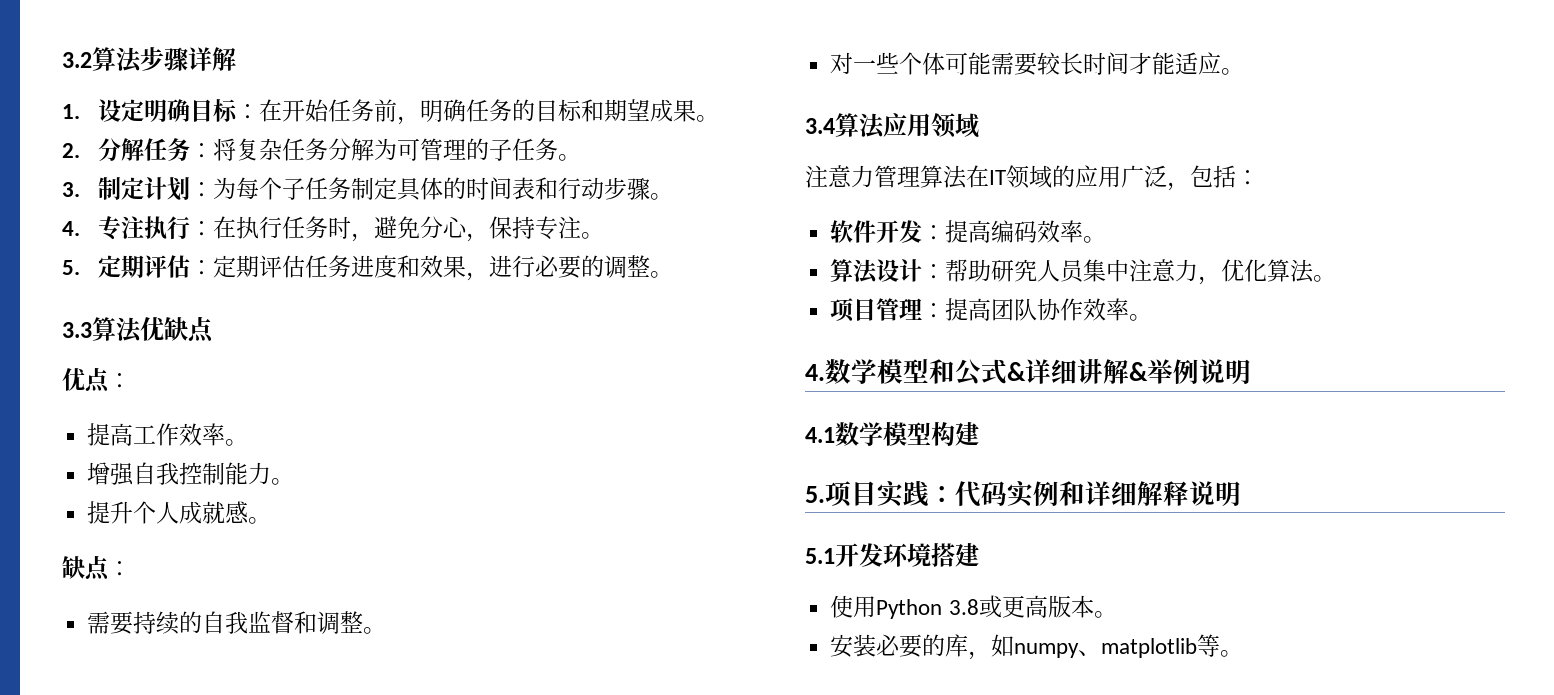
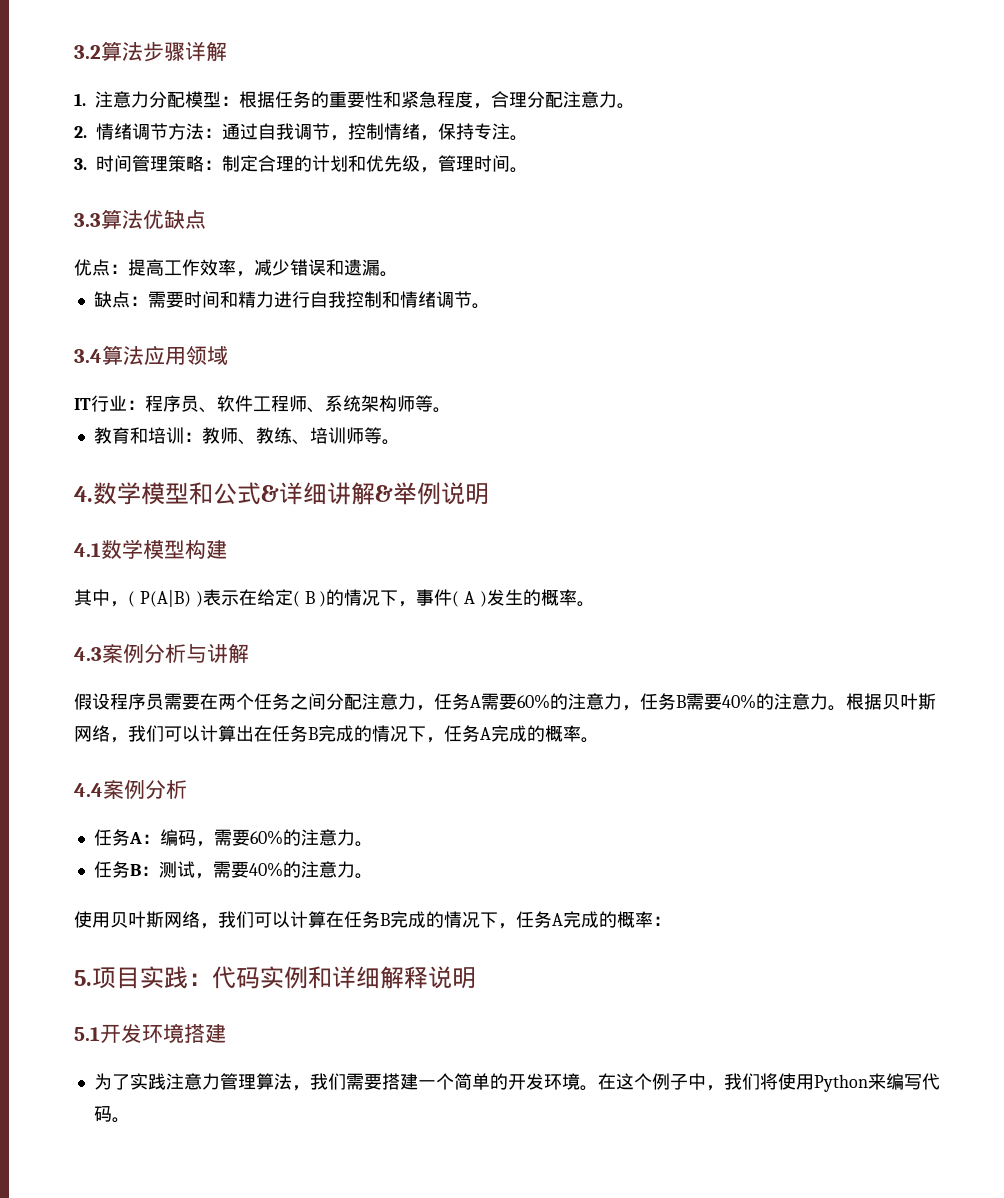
[97,99,719,125] [62,138,581,162] [62,177,673,201] [62,216,604,242] [62,255,650,281] 设定明确目标：在开始任务前，明确任务的目标和期望成果。 // 2.分解任务：将复杂任务分解为可管理的子任务。 // 3.制定计划：为每个子任务制定具体的时间表和行动步骤。 // 4.专注执行：在执行任务时，避免分心，保持专注。 // 5.定期评估：定期评估任务进度和效果，进行必要的调整 -> [95,91,636,109] [74,123,528,141] [74,155,510,173] 注意力分配模型：根据任务的重要性和紧急程度，合理分配注意力。 // 2.情绪调节方法：通过自我调节，控制情绪，保持专注。 // 3.时间管理策略：制定合理的计划和优先级，管理时间
(131, 380) // -> (128, 269) none
[225,439,249,446] [87,462,295,486] [87,501,272,524] [62,555,131,581] [87,611,387,635] [830,52,1222,76] 。 // 增强自我控制能力。 // 提升个人成就感。 // 缺点： // 需要持续的自我监督和调整。 // 对一些个体可能需要较长时间才能适应 -> [236,259,398,277] [93,291,472,308] ，减少错误和遗漏。 // 缺点：需要时间和精力进行自我控制和情绪调节
[805,165,1259,191] [830,220,1107,243] [830,259,1337,285] [830,298,1130,322] 注意力管理算法在IT领域的应用广泛，包括： // 软件开发：提高编码效率。 // 算法设计：帮助研究人员集中注意力，优化算法。 // 项目管理：提高团队协作效率 -> [74,395,451,413] [93,427,382,445] IT行业：程序员、软件工程师、系统架构师等。 // 教育和培训：教师、教练、培训师等
(979, 434) none -> [74,589,596,607] [74,643,249,664] [74,693,936,711] [74,725,599,743] [74,780,187,800] [93,829,373,847] [93,861,373,879] [74,911,671,929] // 其中，( P(A|B) )表示在给定( B )的情况下，事件( A )发生的概率。 // 4.3案例分析与讲解 // 假设程序员需要在两个任务之间分配注意力，任务A需要60%的注意力，任务B需要40%的注意力。根据贝叶斯网络，我们可以计算出在任务B完成的情况下，任务A完成的概率。 // 4.4案例分析 // 任务A：编码，需要60%的注意力。 // 任务B：测试，需要40%的注意力。 // 使用贝叶斯网络，我们可以计算在任务B完成的情况下，任务A完成的概率：
[830,595,1117,619] [830,634,1221,660] 使用Python 3.8或更高版本。 // 安装必要的库，如numpy、matplotlib等 -> [93,1073,940,1092] [93,1106,112,1122] 为了实践注意力管理算法，我们需要搭建一个简单的开发环境。在这个例子中，我们将使用Python来编写代码

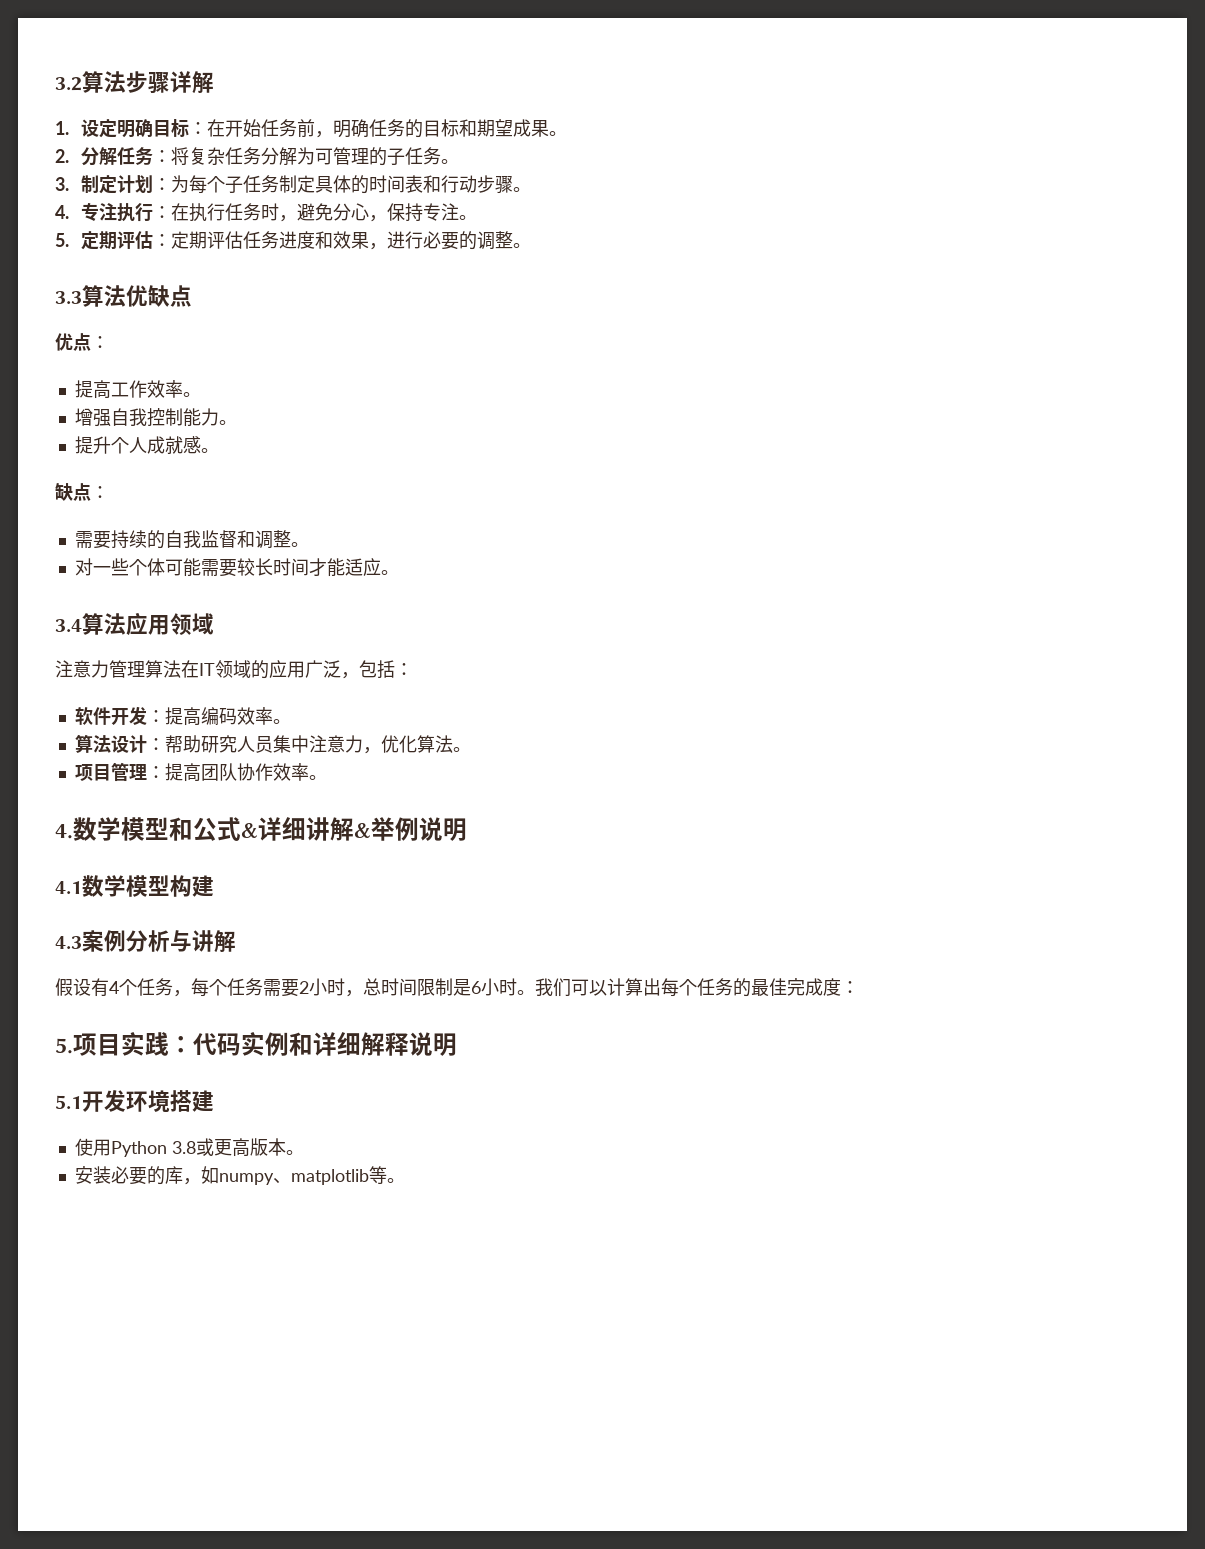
[95,91,636,109] [74,123,528,141] [74,155,510,173] 注意力分配模型：根据任务的重要性和紧急程度，合理分配注意力。 // 2.情绪调节方法：通过自我调节，控制情绪，保持专注。 // 3.时间管理策略：制定合理的计划和优先级，管理时间 -> [80,119,567,138] [55,147,459,166] [55,175,531,194] [55,202,477,222] [55,231,513,250] 设定明确目标：在开始任务前，明确任务的目标和期望成果。 // 2.分解任务：将复杂任务分解为可管理的子任务。 // 3.制定计划：为每个子任务制定具体的时间表和行动步骤。 // 4.专注执行：在执行任务时，避免分心，保持专注。 // 5.定期评估：定期评估任务进度和效果，进行必要的调整
(128, 269) none -> (109, 342) //
[236,259,398,277] [93,291,472,308] ，减少错误和遗漏。 // 缺点：需要时间和精力进行自我控制和情绪调节 -> [182,392,201,397] [74,408,237,427] [74,436,219,454] [55,483,109,501] [74,530,309,549] [74,558,381,577] 。 // 增强自我控制能力。 // 提升个人成就感。 // 缺点： // 需要持续的自我监督和调整。 // 对一些个体可能需要较长时间才能适应
[74,395,451,413] [93,427,382,445] IT行业：程序员、软件工程师、系统架构师等。 // 教育和培训：教师、教练、培训师等 -> [55,660,413,679] [74,706,291,726] [74,734,471,754] [74,762,309,782] 注意力管理算法在IT领域的应用广泛，包括： // 软件开发：提高编码效率。 // 算法设计：帮助研究人员集中注意力，优化算法。 // 项目管理：提高团队协作效率
[74,589,596,607] // 其中，( P(A|B) )表示在给定( B )的情况下，事件( A )发生的概率。 -> (214, 886) none
[110,693,936,711] [74,725,599,743] [74,780,187,800] [93,829,373,847] [93,861,373,879] [74,911,653,929] 程序员需要在两个任务之间分配注意力，任务A需要60%的注意力，任务B需要40%的注意力。根据贝叶斯网络，我们可以计算出在任务B完成的情况下，任务A完成的概率。 // 4.4案例分析 // 任务A：编码，需要60%的注意力。 // 任务B：测试，需要40%的注意力。 // 使用贝叶斯网络，我们可以计算在任务B完成的情况下，任务A完成的概率 -> [91,978,841,997] 有4个任务，每个任务需要2小时，总时间限制是6小时。我们可以计算出每个任务的最佳完成度
[93,1073,940,1092] [93,1106,112,1122] 为了实践注意力管理算法，我们需要搭建一个简单的开发环境。在这个例子中，我们将使用Python来编写代码 -> [74,1138,304,1157] [74,1166,387,1185] 使用Python 3.8或更高版本。 // 安装必要的库，如numpy、matplotlib等

